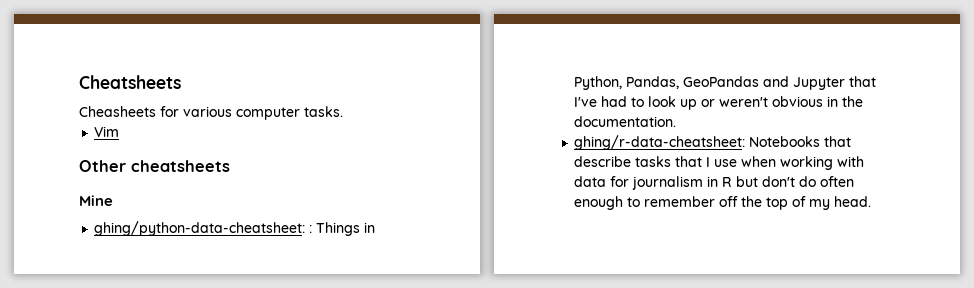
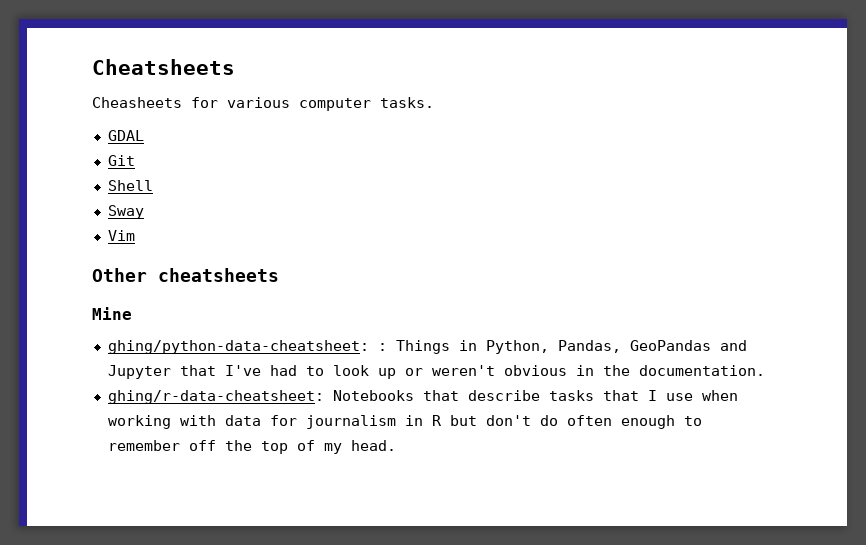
(343, 111) none -> [107,130,144,141] [107,155,135,166] [107,180,153,191] [107,205,144,219] // GDAL // Git // Shell // Sway

